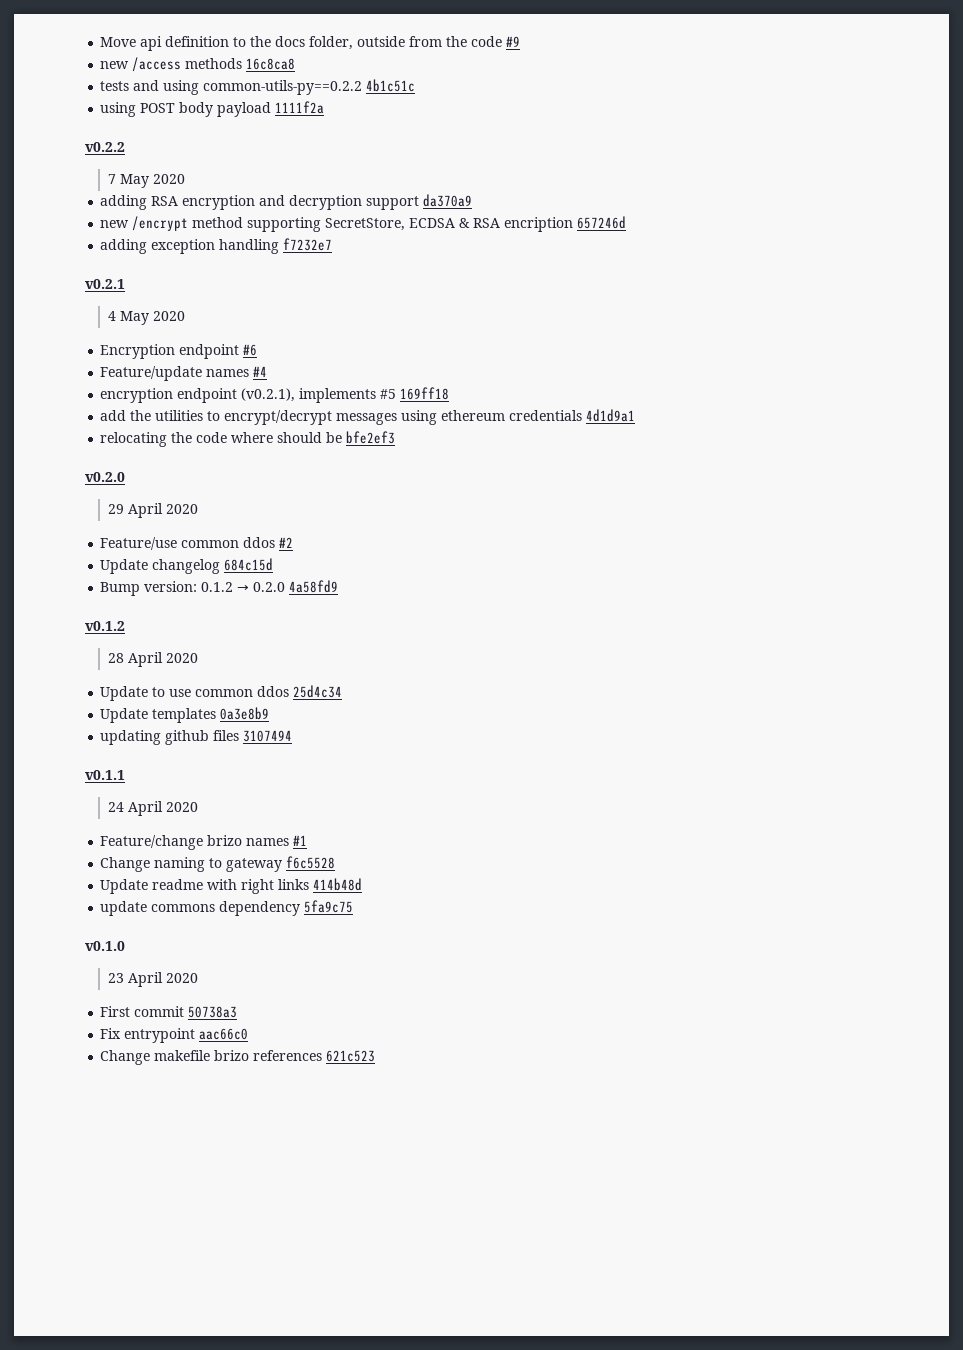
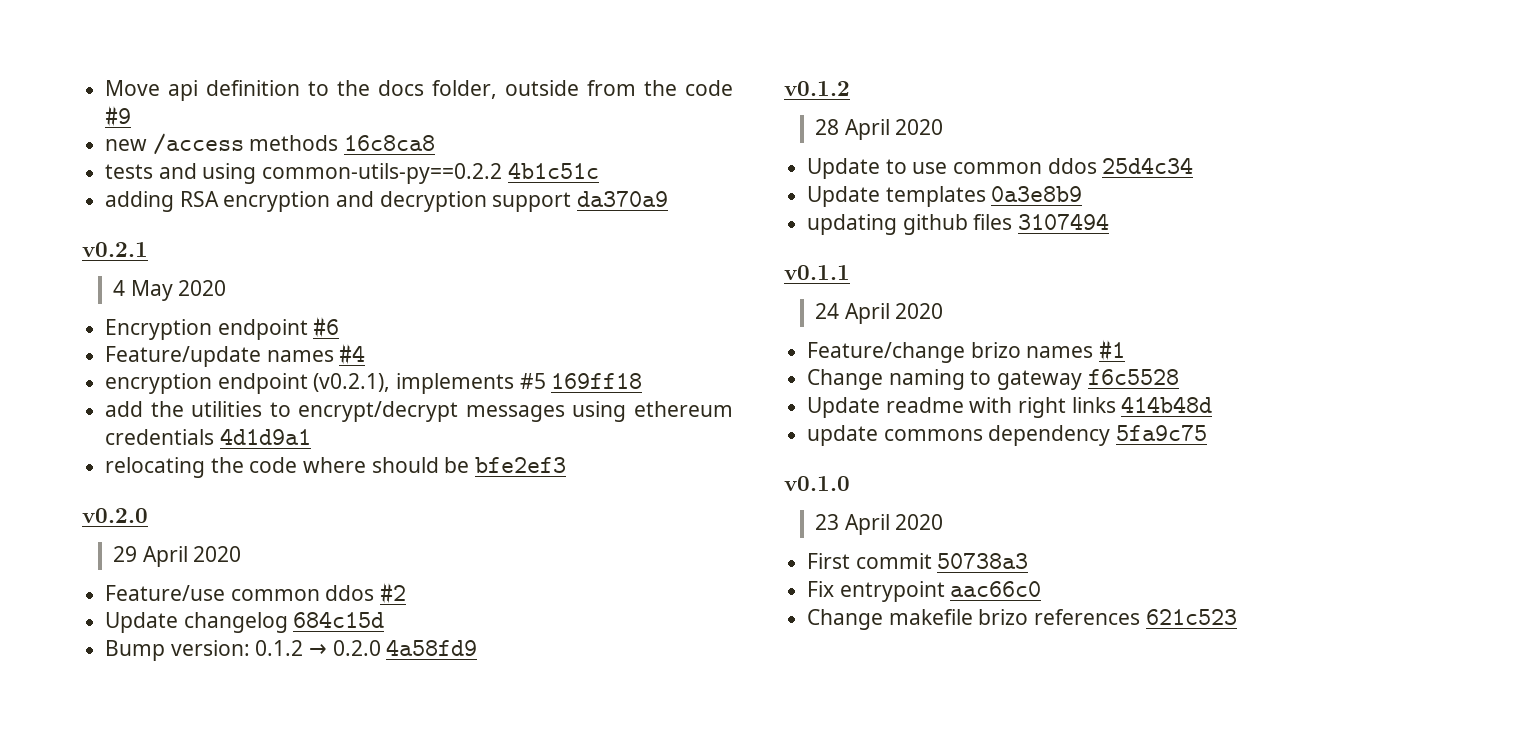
[100,101,325,117] [85,142,125,152] [108,174,186,188] // using POST body payload 1111f2a // v0.2.2 // 7 May 2020 -> (599, 170) none
[100,216,627,232] [100,238,333,254] // new /encrypt method supporting SecretStore, ECDSA & RSA encription 657246d // adding exception handling f7232e7 -> (669, 199) none

